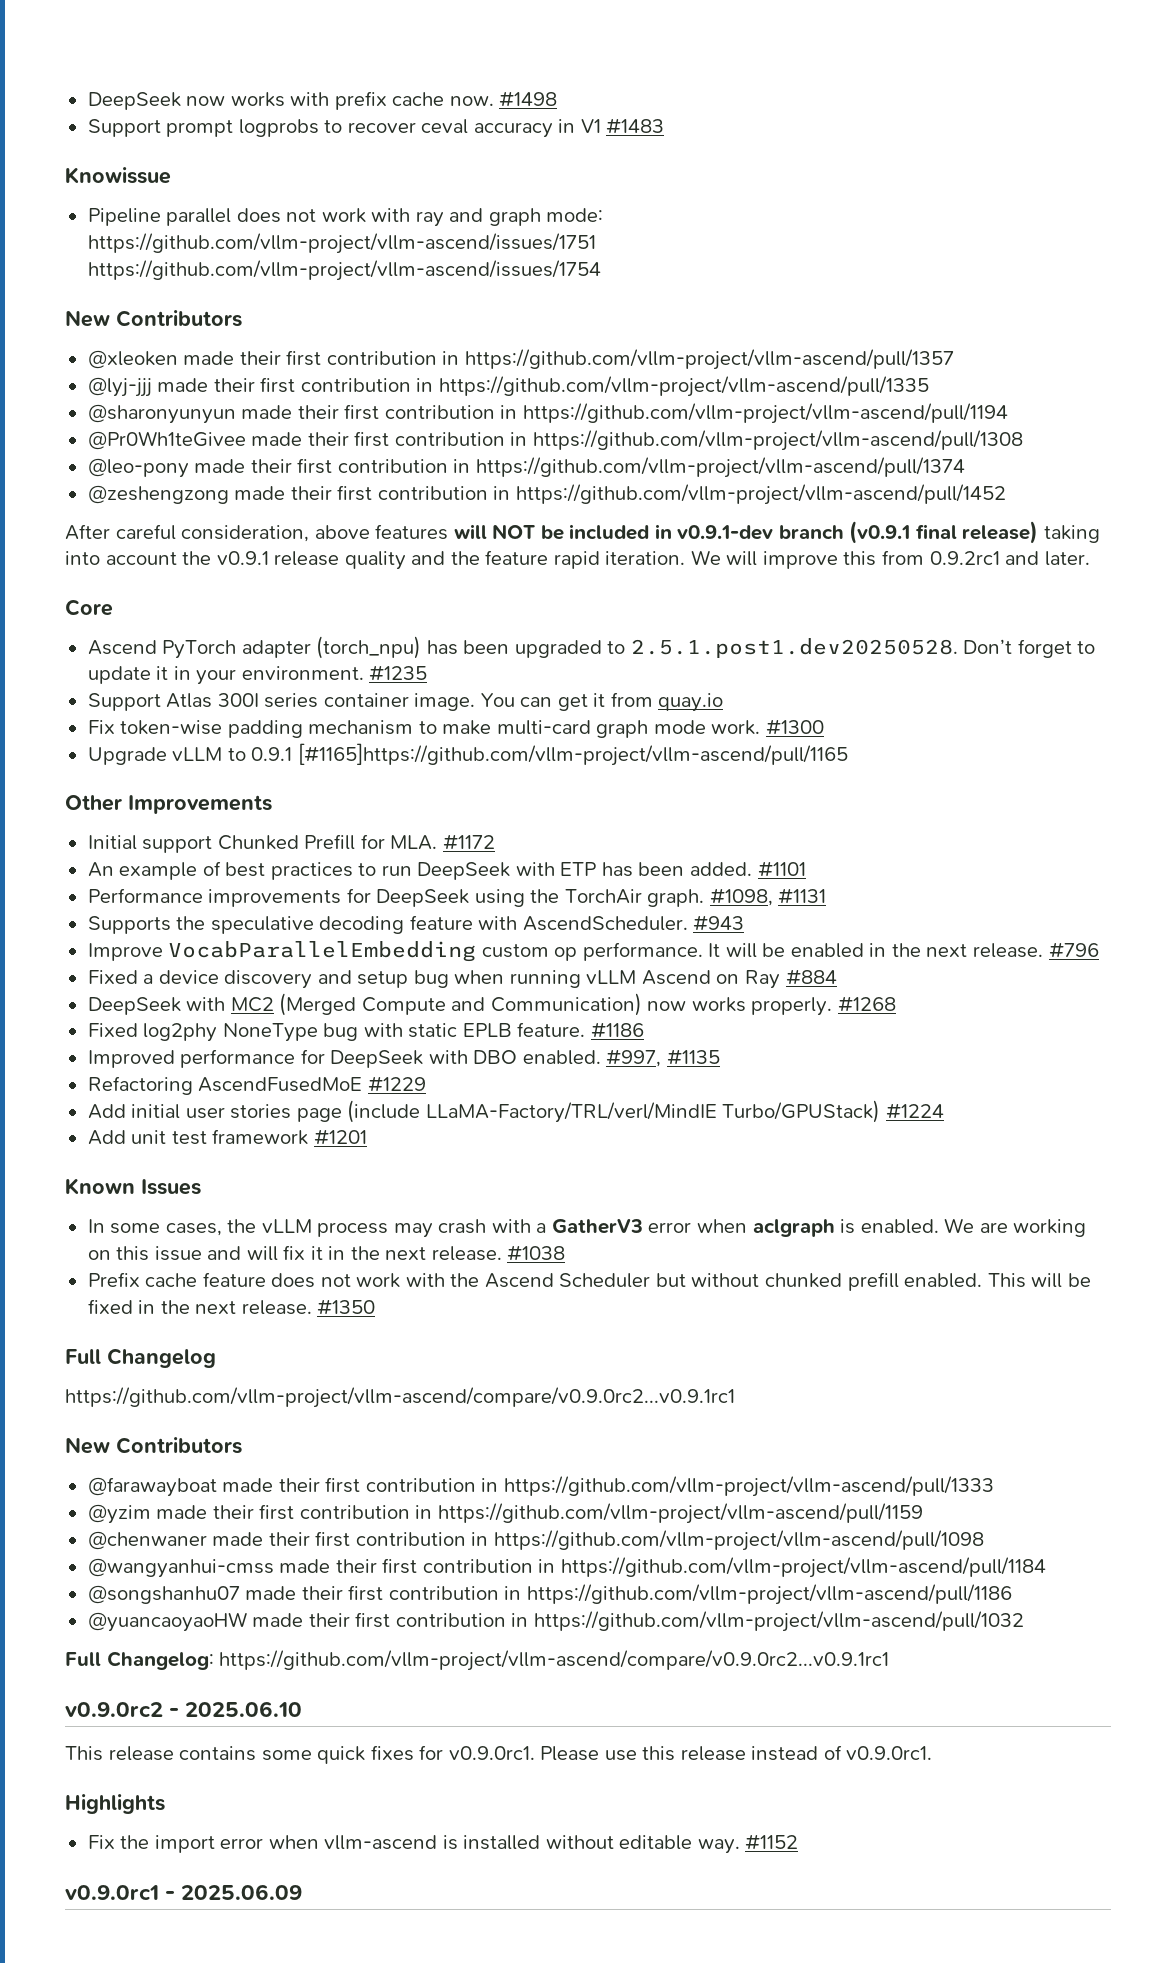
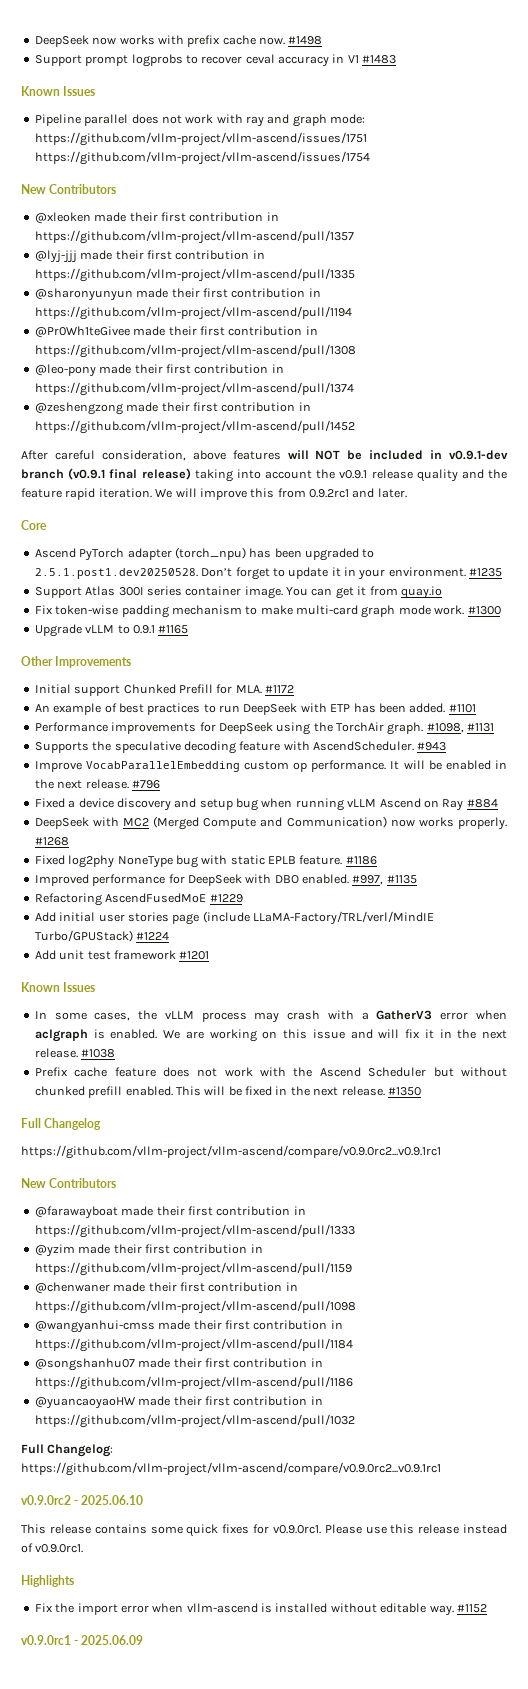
[65,167,171,184] Knowissue -> [21,86,96,96] Known Issues
[297,743,848,766] [#1165]https://github.com/vllm-project/vllm-ascend/pull/1165 -> [158,625,189,634] #1165

